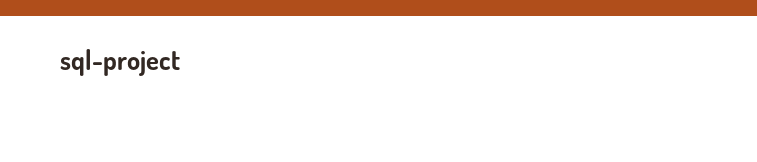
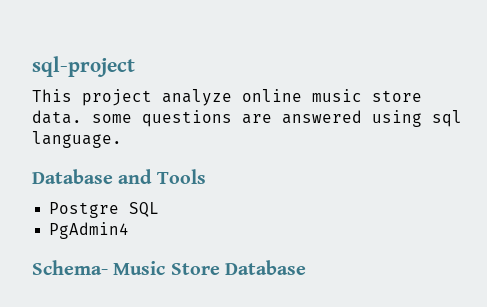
(180, 62) none -> [32,89,422,106] [32,110,462,127] [32,131,122,148] [32,169,206,184] [49,202,160,218] [49,222,130,239] [32,260,306,275] // This project analyze online music store data. some questions are answered using sql language. // Database and Tools // Postgre SQL // PgAdmin4 // Schema- Music Store Database

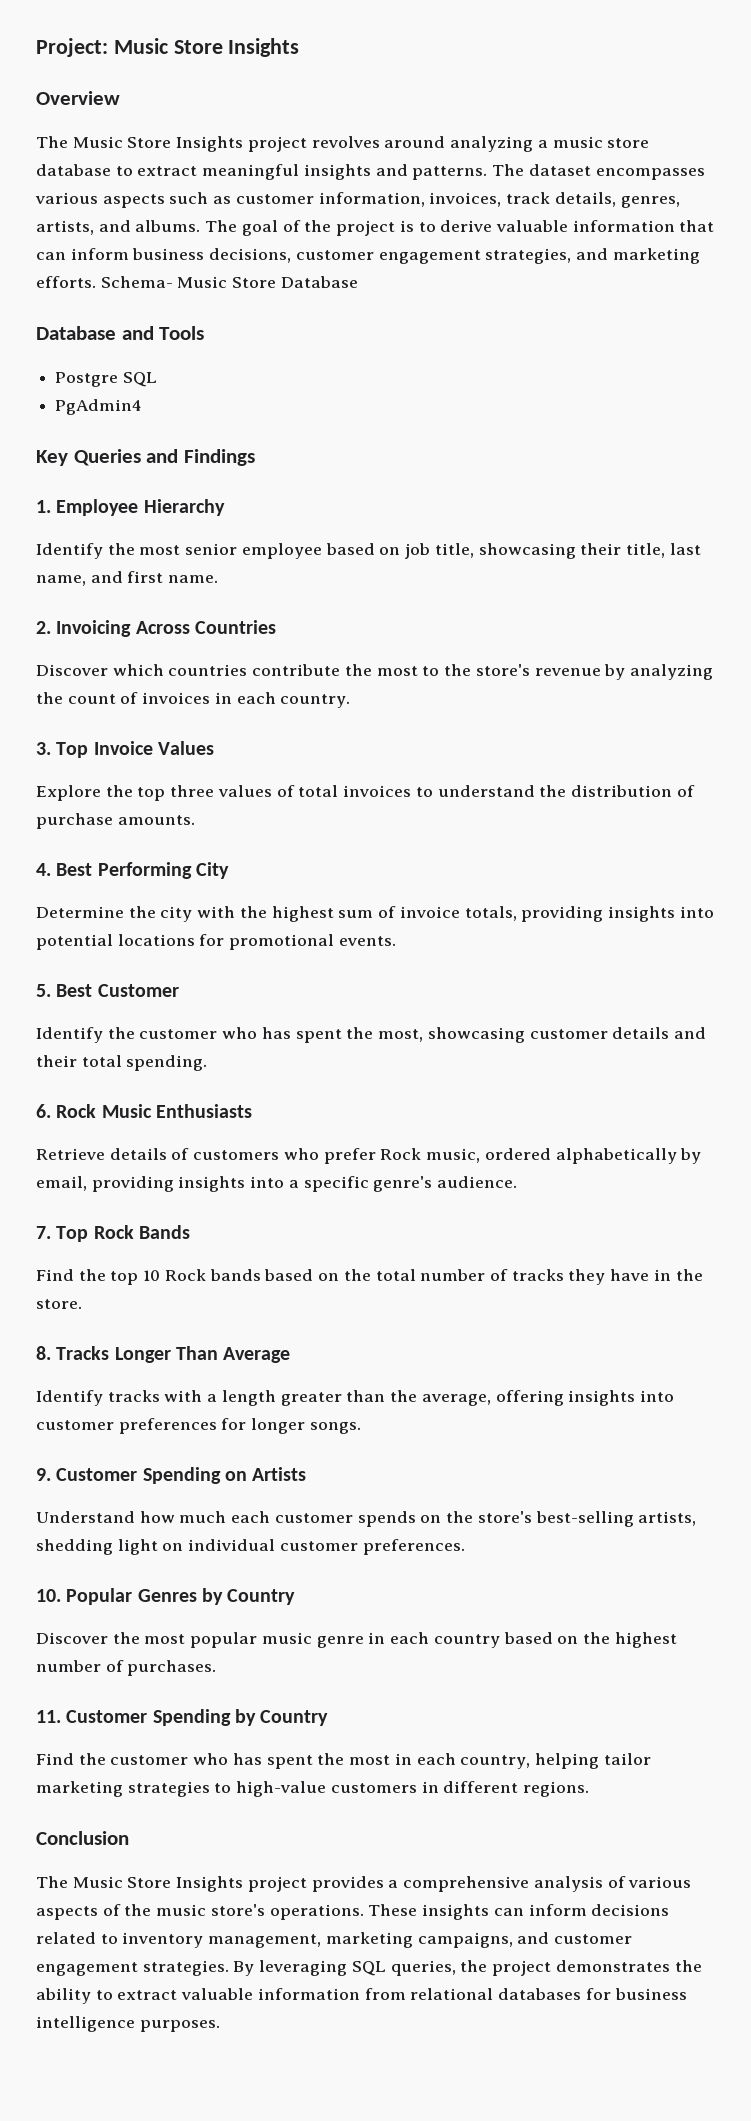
[32,56,135,77] [32,89,422,106] [32,110,462,127] [32,131,122,148] sql-project // This project analyze online music store data. some questions are answered using sql language. -> [36,38,300,57] [36,91,120,105] [36,136,650,152] [36,164,705,180] [35,192,680,208] [36,220,715,236] [36,248,700,264] [36,276,358,288] Project: Music Store Insights // Overview // The Music Store Insights project revolves around analyzing a music store database to extract meaningful insights and patterns. The dataset encompasses various aspects such as customer information, invoices, track details, genres, artists, and albums. The goal of the project is to derive valuable information that can inform business decisions, customer engagement strategies, and marketing efforts. Schema- Music Store Database
[32,260,306,275] Schema- Music Store Database -> [36,449,255,466] [36,499,225,516] [36,543,701,559] [36,571,219,586] [36,620,276,637] [36,664,713,680] [36,692,351,708] [36,741,214,758] [36,785,695,801] [36,813,195,829] [36,862,229,879] [36,906,714,922] [36,934,396,950] [36,984,179,997] [36,1027,706,1043] [36,1055,208,1071] [36,1104,252,1118] [36,1148,702,1164] [36,1176,518,1192] [36,1225,190,1242] [36,1269,703,1285] [36,1299,82,1309] [36,1346,291,1363] [36,1390,674,1406] [36,1418,361,1434] [36,1467,307,1484] [36,1511,697,1527] [36,1539,465,1555] [36,1588,296,1605] [36,1632,677,1648] [36,1660,217,1676] [36,1709,329,1726] [36,1753,651,1769] [36,1781,590,1797] [36,1831,129,1845] [36,1876,692,1892] [36,1904,670,1920] [36,1932,633,1948] [36,1960,702,1976] [36,1988,687,2004] [36,2016,220,2032] Key Queries and Findings // 1. Employee Hierarchy // Identify the most senior employee based on job title, showcasing their title, last name, and first name. // 2. Invoicing Across Countries // Discover which countries contribute the most to the store's revenue by analyzing the count of invoices in each country. // 3. Top Invoice Values // Explore the top three values of total invoices to understand the distribution of purchase amounts. // 4. Best Performing City // Determine the city with the highest sum of invoice totals, providing insights into potential locations for promotional events. // 5. Best Customer // Identify the customer who has spent the most, showcasing customer details and their total spending. // 6. Rock Music Enthusiasts // Retrieve details of customers who prefer Rock music, ordered alphabetically by email, providing insights into a specific genre's audience. // 7. Top Rock Bands // Find the top 10 Rock bands based on the total number of tracks they have in the store. // 8. Tracks Longer Than Average // Identify tracks with a length greater than the average, offering insights into customer preferences for longer songs. // 9. Customer Spending on Artists // Understand how much each customer spends on the store's best-selling artists, shedding light on individual customer preferences. // 10. Popular Genres by Country // Discover the most popular music genre in each country based on the highest number of purchases. // 11. Customer Spending by Country // Find the customer who has spent the most in each country, helping tailor marketing strategies to high-value customers in different regions. // Conclusion // The Music Store Insights project provides a comprehensive analysis of various aspects of the music store's operations. These insights can inform decisions related to inventory management, marketing campaigns, and customer engagement strategies. By leveraging SQL queries, the project demonstrates the ability to extract valuable information from relational databases for business intelligence purposes.

